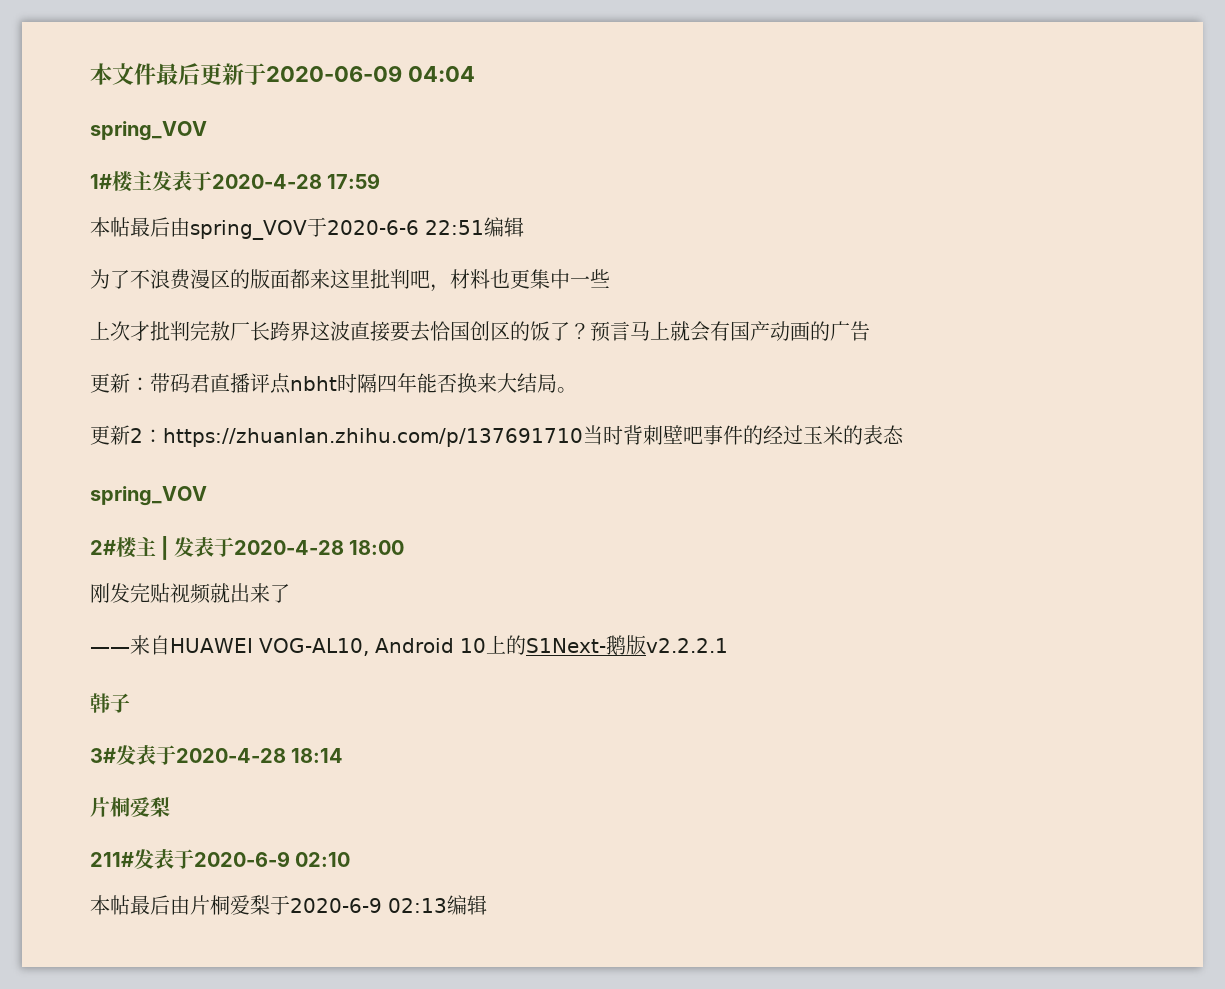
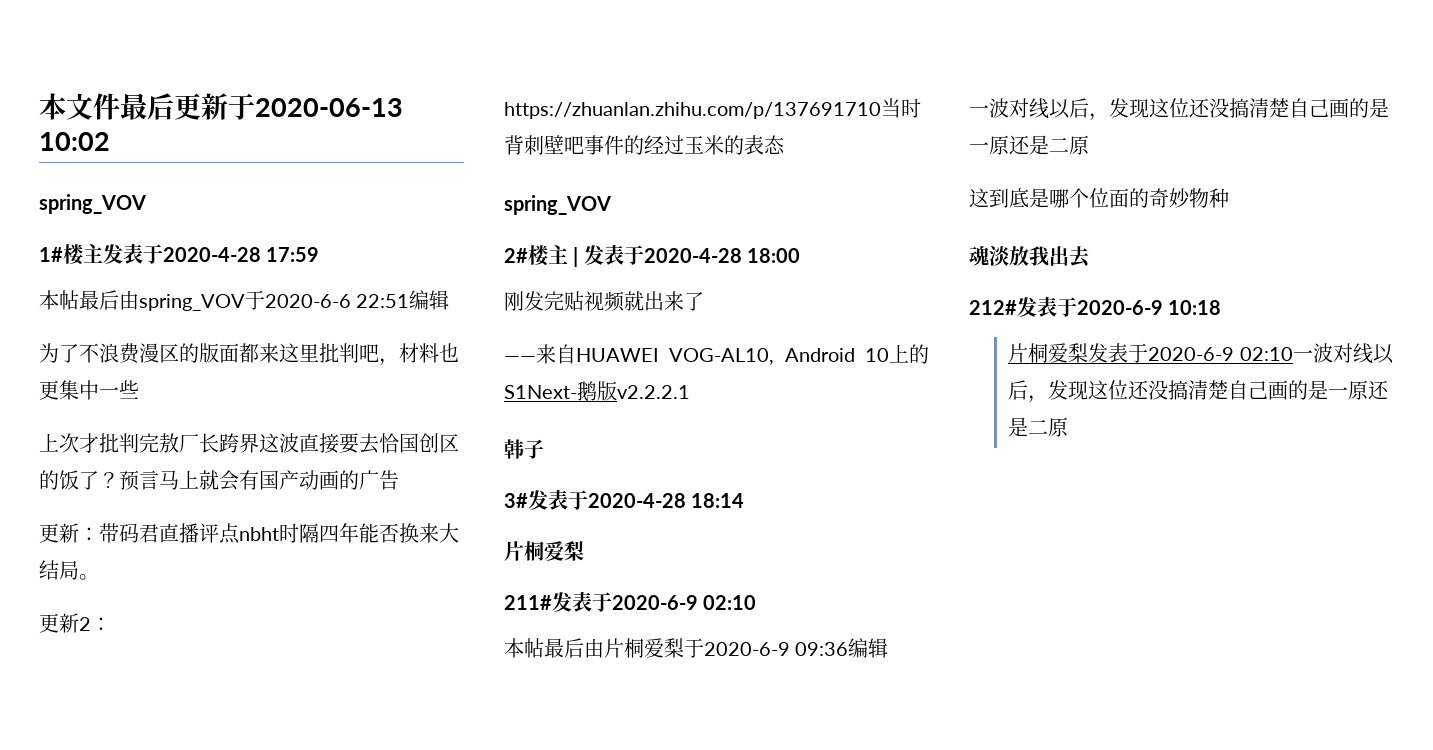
[266,65,475,82] 2020-06-09 04:04 -> [255,98,403,117] [39,132,110,151] 2020-06-13 10:02
[388,895,487,915] 02:13编辑 -> [795,638,889,658] [969,98,1389,121] [969,135,1089,155] [969,188,1229,208] [969,246,1090,268] [969,297,1222,317] [1008,343,1394,364] [1008,380,1390,403] [1008,417,1069,437] 09:36编辑 // 一波对线以后，发现这位还没搞清楚自己画的是一原还是二原 // 这到底是哪个位面的奇妙物种 // 魂淡放我出去 // 212#发表于2020-6-9 10:18 // 片桐爱梨发表于2020-6-9 02:10一波对线以后，发现这位还没搞清楚自己画的是一原还是二原

